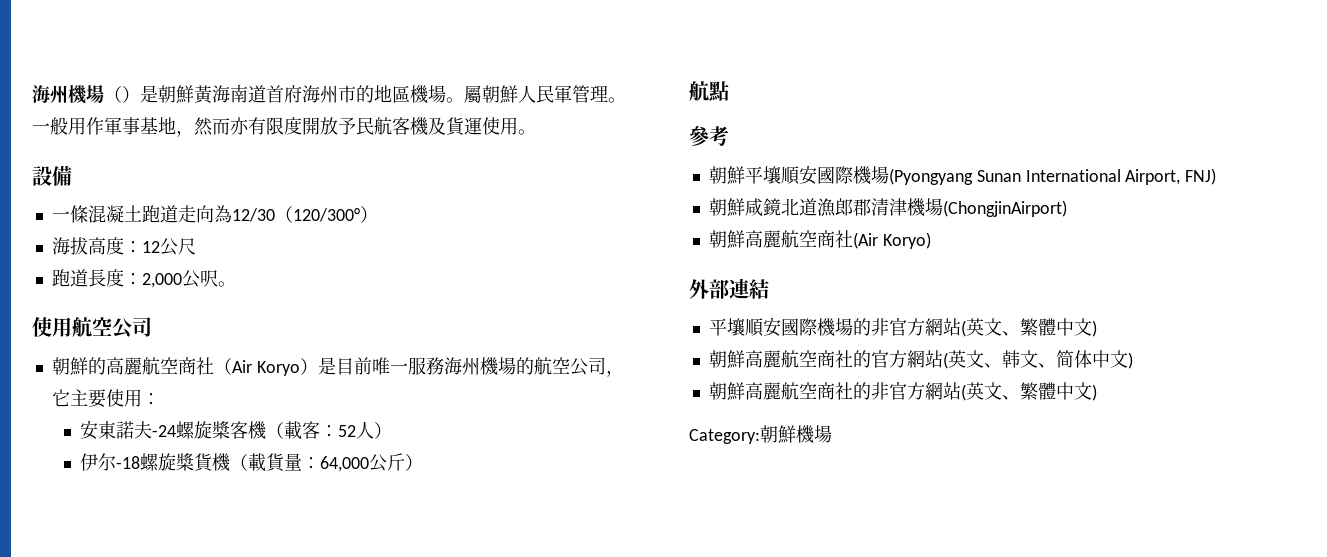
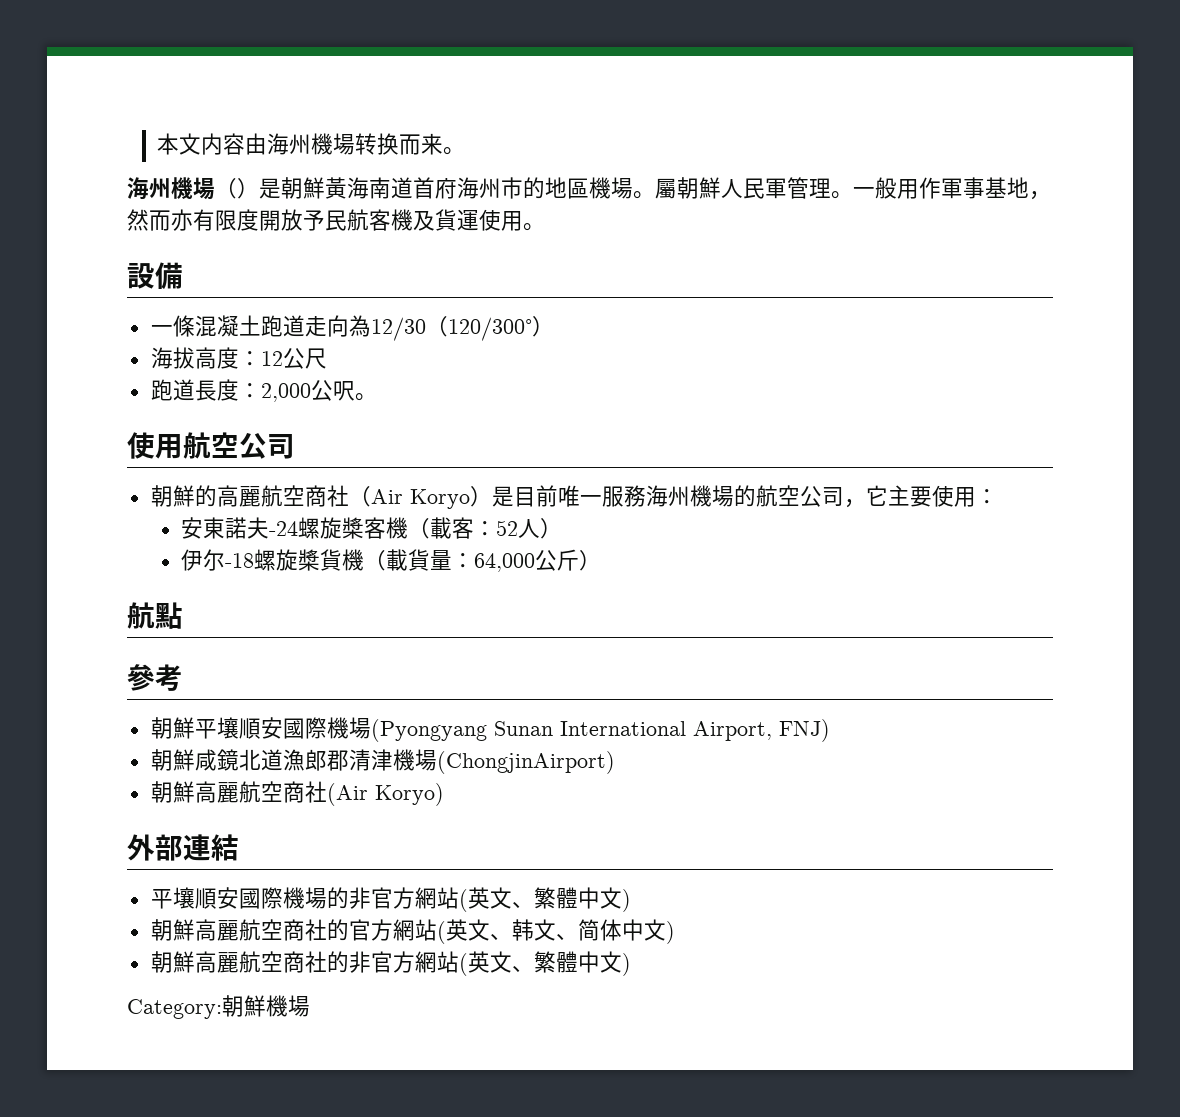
(32, 94) none -> [157,133,466,155] 本文内容由海州機場转换而来。 //

